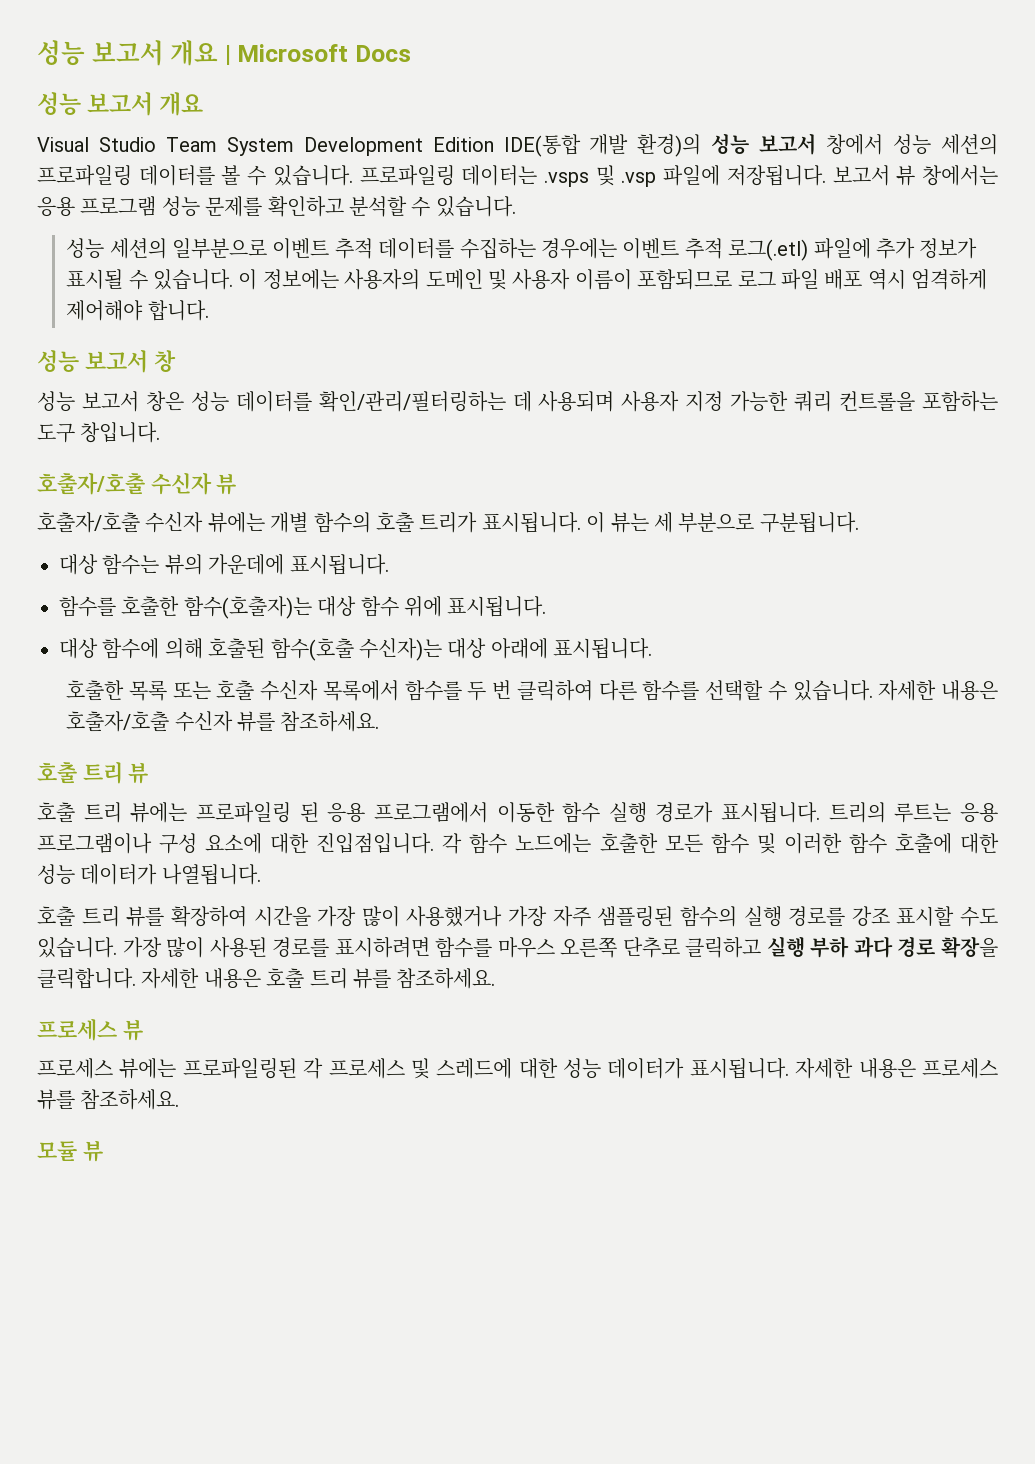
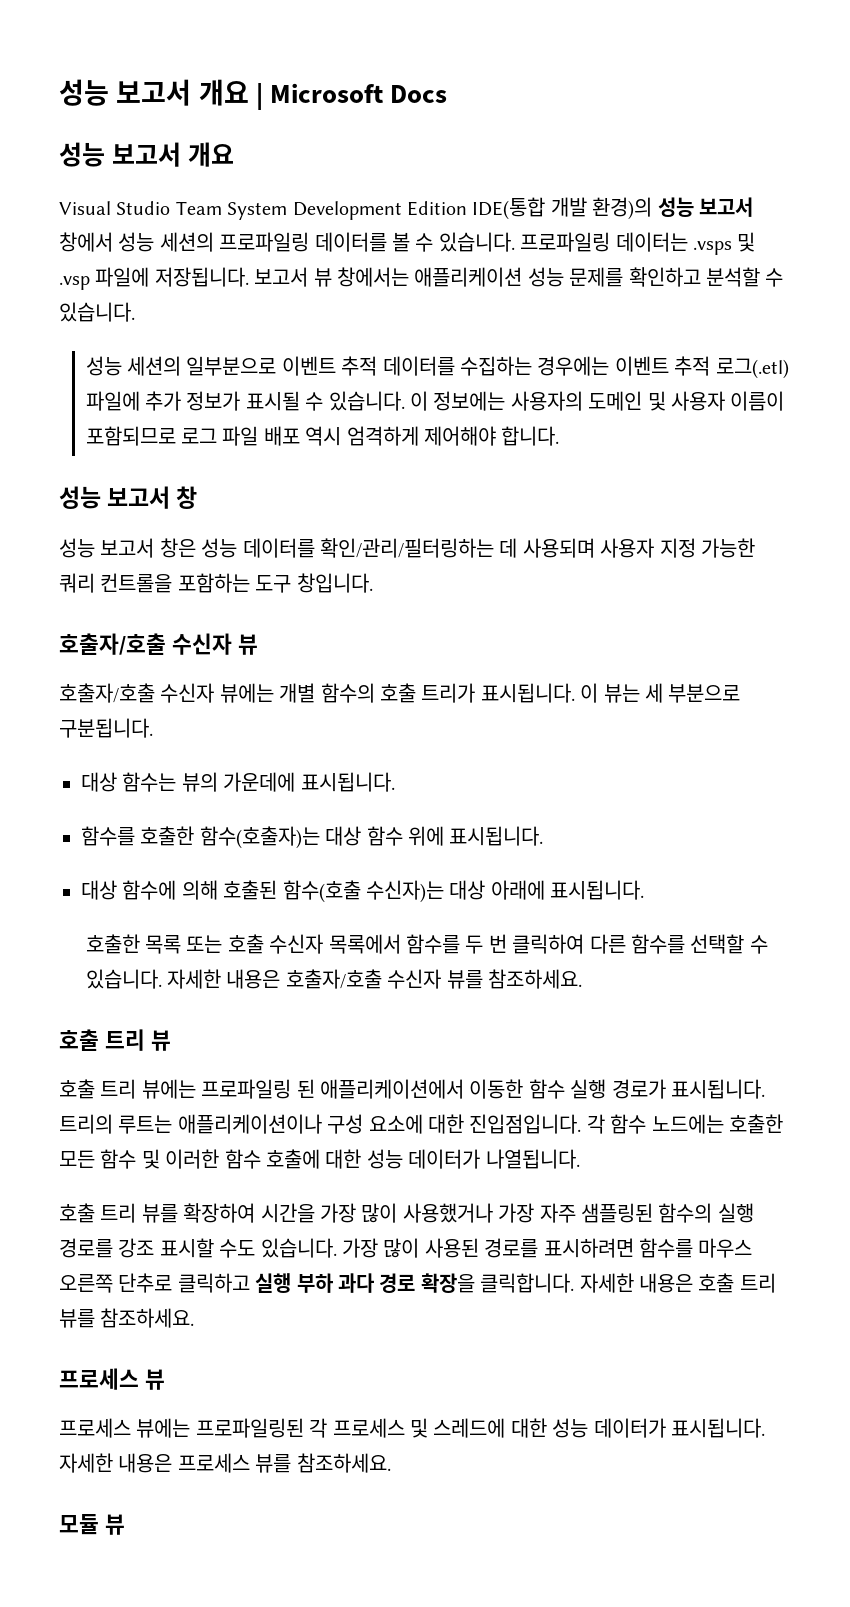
[37,196,157,217] 응용 프로그램 -> [414,267,523,287] 애플리케이션
[327,802,488,823] 응용 프로그램에서 -> [320,1079,464,1099] 애플리케이션에서
[959,803,998,823] [37,833,152,854] 응용 프로그램이나 -> [177,1114,322,1134] 애플리케이션이나

